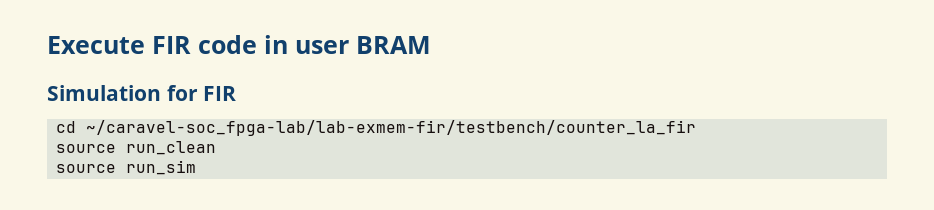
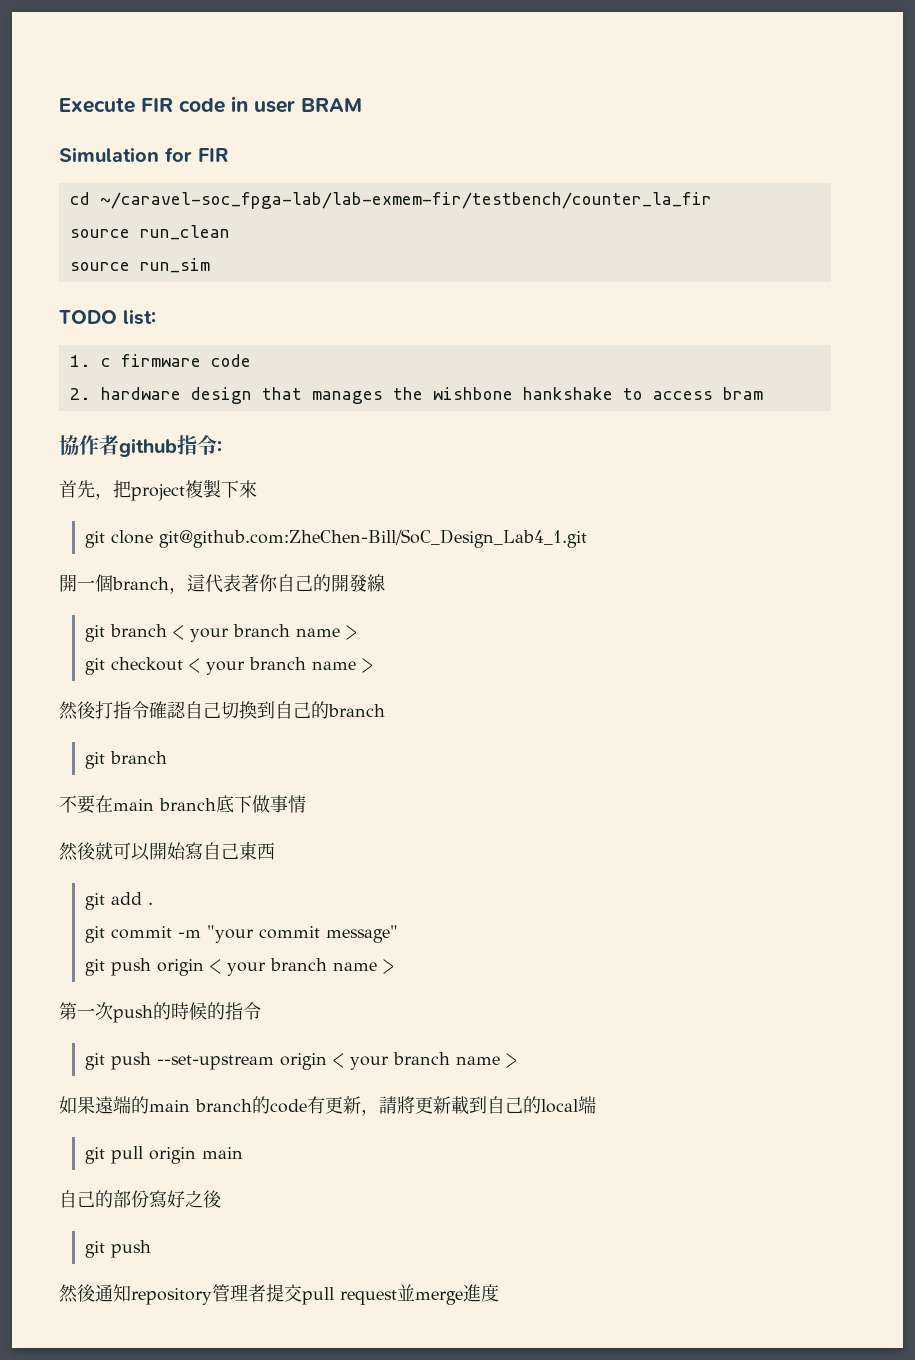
(197, 167) none -> [59,309,156,325] [69,354,251,367] [69,387,763,404] [59,435,222,457] [59,479,257,501] [84,529,587,548] [59,574,385,594] [84,624,357,642] [84,657,373,675] [59,701,385,720] [84,751,167,769] [59,795,306,814] [59,842,275,861] [84,892,153,910] [84,925,398,943] [84,958,394,976] [59,1002,261,1023] [84,1052,517,1070] [59,1096,596,1116] [84,1146,243,1164] [59,1190,222,1208] [84,1240,151,1258] [59,1284,499,1305] // TODO list: // 1. c firmware code // 2. hardware design that manages the wishbone hankshake to access bram // 協作者github指令: // 首先，把project複製下來 // git clone git@github.com:ZheChen-Bill/SoC_Design_Lab4_1.git // 開一個branch，這代表著你自己的開發線 // git branch < your branch name > // git checkout < your branch name > // 然後打指令確認自己切換到自己的branch // git branch // 不要在main branch底下做事情 // 然後就可以開始寫自己東西 // git add . // git commit -m "your commit message" // git push origin < your branch name > // 第一次push的時候的指令 // git push --set-upstream origin < your branch name > // 如果遠端的main branch的code有更新，請將更新載到自己的local端 // git pull origin main // 自己的部份寫好之後 // git push // 然後通知repository管理者提交pull request並merge進度

